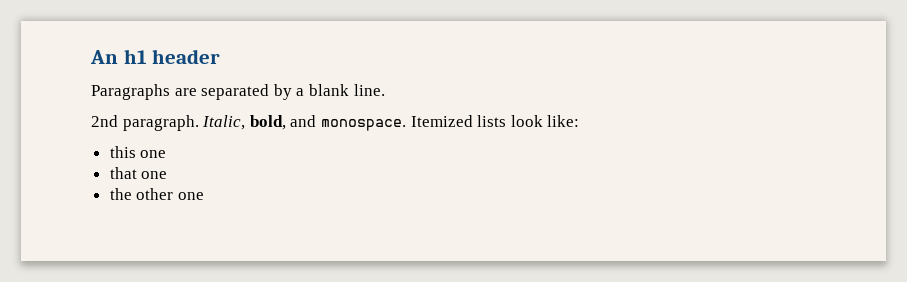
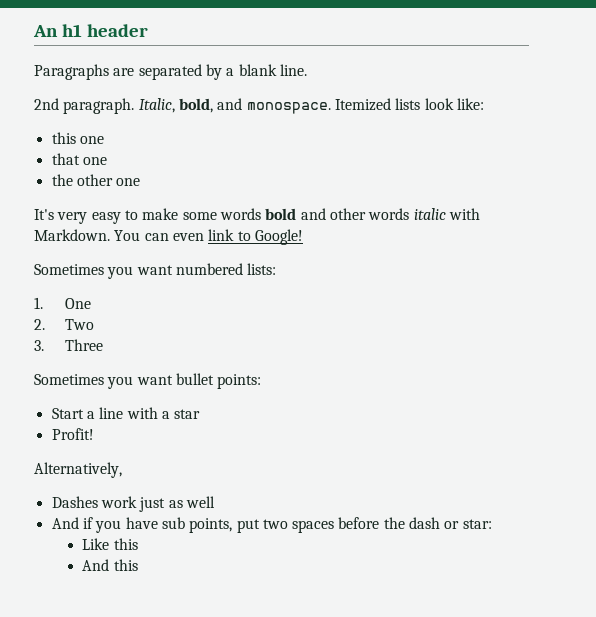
(204, 196) none -> [34,208,480,224] [34,229,303,245] [34,263,277,279] [34,297,91,309] [34,319,94,330] [34,339,103,351] [34,373,262,389] [51,407,201,419] [51,428,94,440] [34,462,122,478] [51,496,215,512] [51,517,492,533] [82,538,138,550] [82,559,138,571] // It's very easy to make some words bold and other words italic with Markdown. You can even link to Google! // Sometimes you want numbered lists: // 1. One // 2. Two // 3. Three // Sometimes you want bullet points: // Start a line with a star // Profit! // Alternatively, // Dashes work just as well // And if you have sub points, put two spaces before the dash or star: // Like this // And this

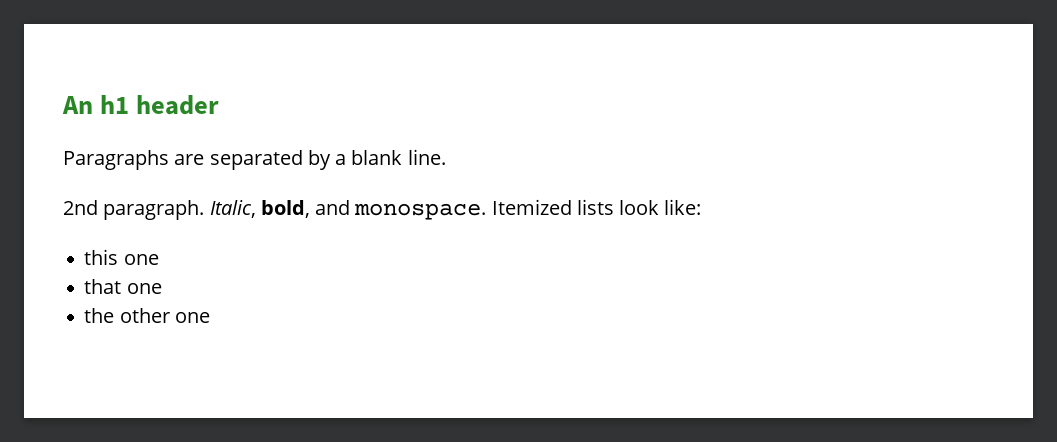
[34,208,480,224] [34,229,303,245] [34,263,277,279] [34,297,91,309] [34,319,94,330] [34,339,103,351] [34,373,262,389] [51,407,201,419] [51,428,94,440] [34,462,122,478] [51,496,215,512] [51,517,492,533] [82,538,138,550] [82,559,138,571] // It's very easy to make some words bold and other words italic with Markdown. You can even link to Google! // Sometimes you want numbered lists: // 1. One // 2. Two // 3. Three // Sometimes you want bullet points: // Start a line with a star // Profit! // Alternatively, // Dashes work just as well // And if you have sub points, put two spaces before the dash or star: // Like this // And this -> (210, 317) none

